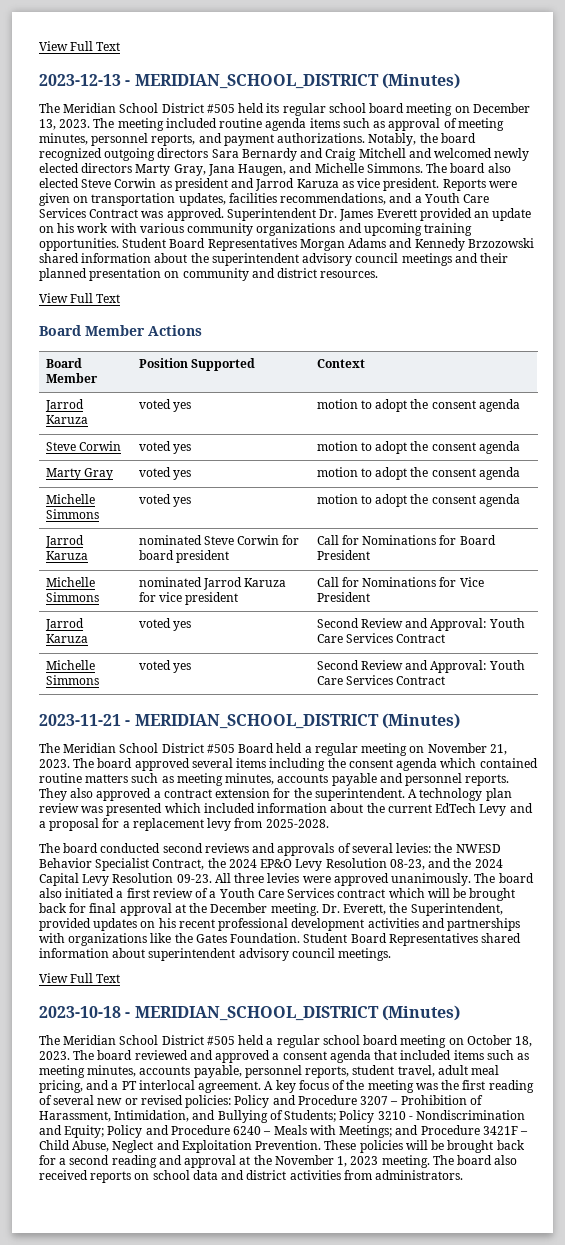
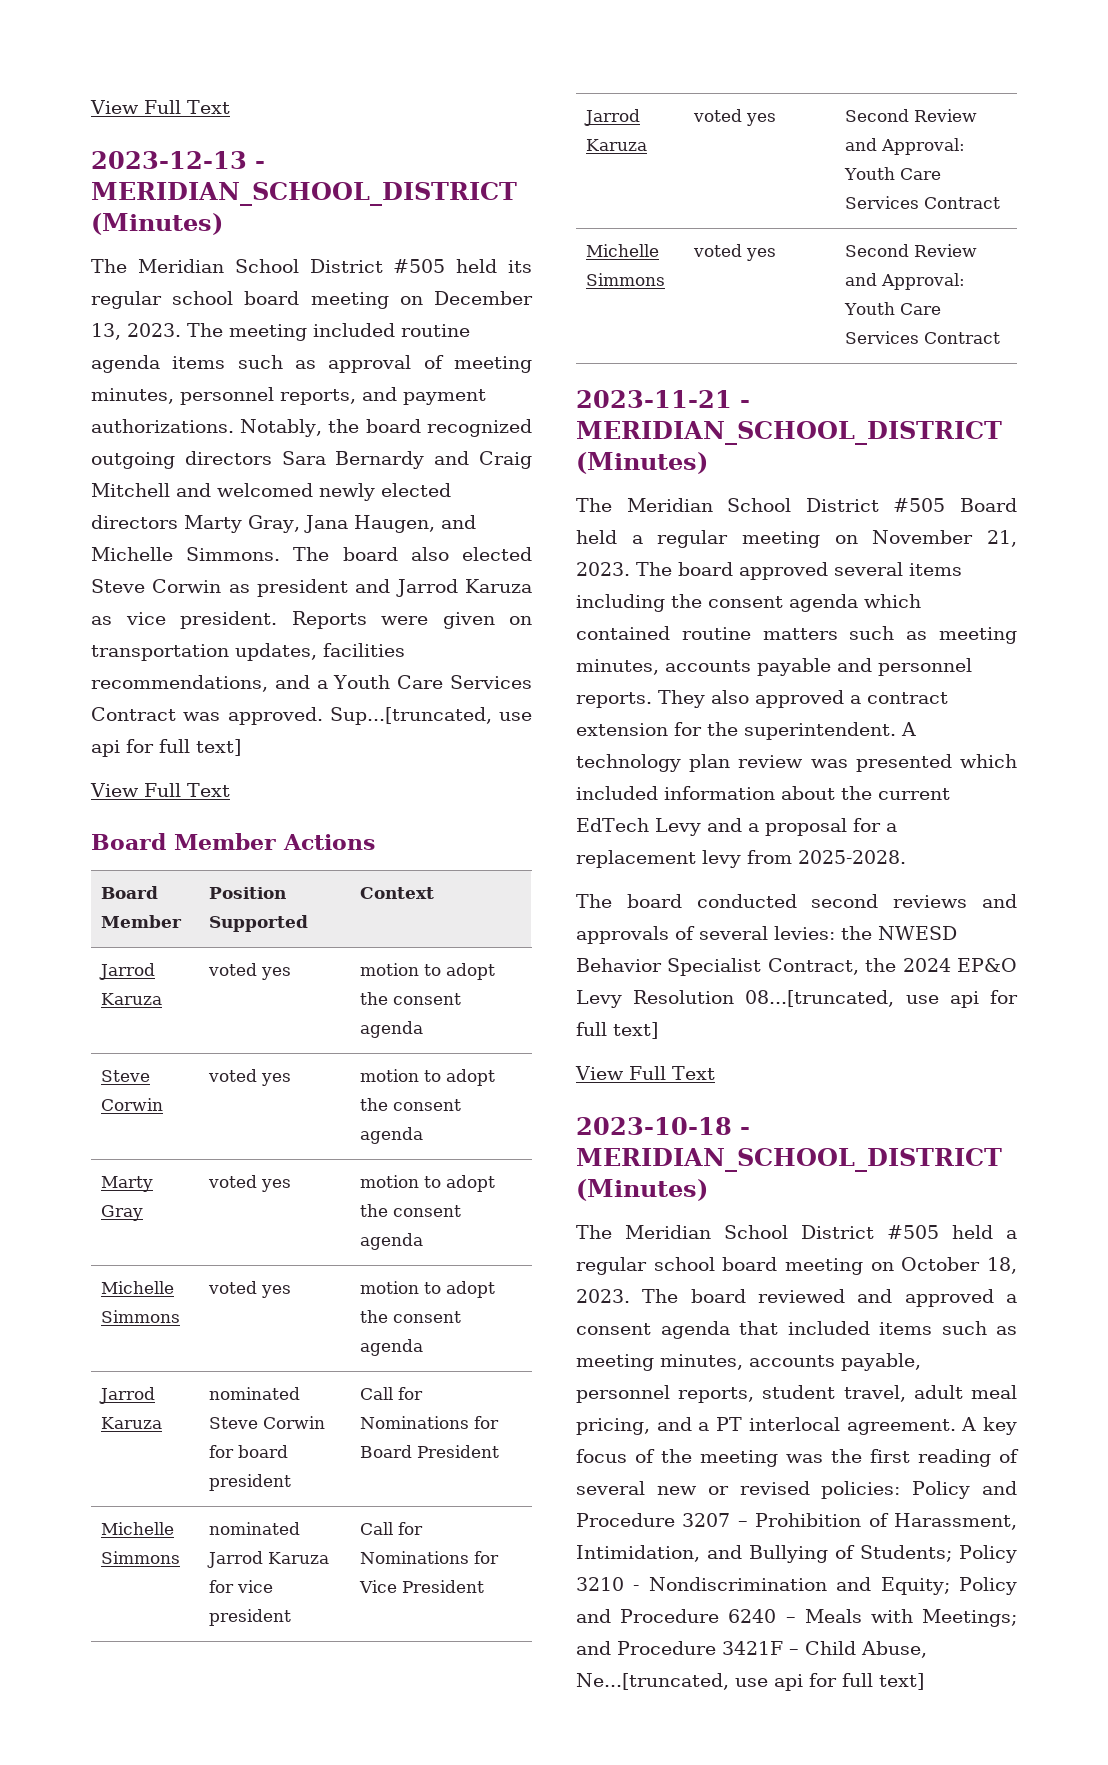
[226,208,532,221] [39,223,473,236] [39,238,534,251] [39,253,509,266] [39,268,379,281] Superintendent Dr. James Everett provided an update on his work with various community organizations and upcoming training opportunities. Student Board Representatives Morgan Adams and Kennedy Brzozowski shared information about the superintendent advisory council meetings and their planned presentation on community and district resources. -> [329,707,532,725] [91,739,241,757] Sup...[truncated, use api for full text]
[389,858,503,870] [39,873,534,886] [39,888,516,901] [39,903,503,916] [39,918,521,931] [39,933,522,946] [39,948,392,961] 08-23, and the 2024 Capital Levy Resolution 09-23. All three levies were approved unanimously. The board also initiated a first review of a Youth Care Services contract which will be brought back for final approval at the December meeting. Dr. Everett, the Superintendent, provided updates on his recent professional development activities and partnerships with organizations like the Gates Foundation. Student Board Representatives shared information about superintendent advisory council meetings. -> [745,990,1018,1008] [576,1022,658,1039] 08...[truncated, use api for full text]
[112,1140,525,1153] [39,1155,518,1168] [39,1170,464,1183] Neglect and Exploitation Prevention. These policies will be brought back for a second reading and approval at the November 1, 2023 meeting. The board also received reports on school data and district activities from administrators. -> [576,1673,924,1691] Ne...[truncated, use api for full text]

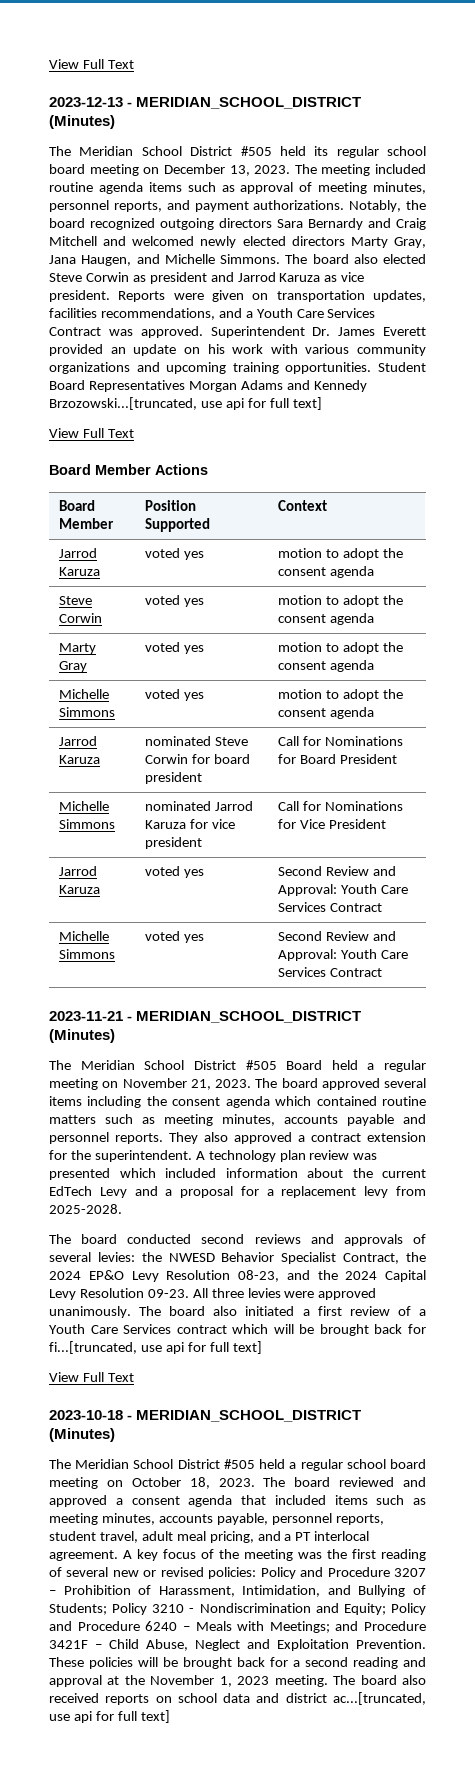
[329,707,492,725] Sup...[truncated, -> [210,326,426,338] [49,344,426,356] [49,362,426,374] [49,380,367,392] [49,397,197,410] Superintendent Dr. James Everett provided an update on his work with various community organizations and upcoming training opportunities. Student Board Representatives Morgan Adams and Kennedy Brzozowski...[truncated,
[745,990,895,1007] 08...[truncated, -> [238,1270,426,1282] [49,1288,377,1300] [49,1306,426,1318] [49,1324,426,1336] [49,1341,137,1354] 08-23, and the 2024 Capital Levy Resolution 09-23. All three levies were approved unanimously. The board also initiated a first review of a Youth Care Services contract which will be brought back for fi...[truncated,
[576,1673,729,1690] Ne...[truncated, -> [195,1639,426,1651] [49,1657,426,1669] [49,1675,427,1687] [49,1692,426,1705] Neglect and Exploitation Prevention. These policies will be brought back for a second reading and approval at the November 1, 2023 meeting. The board also received reports on school data and district ac...[truncated,

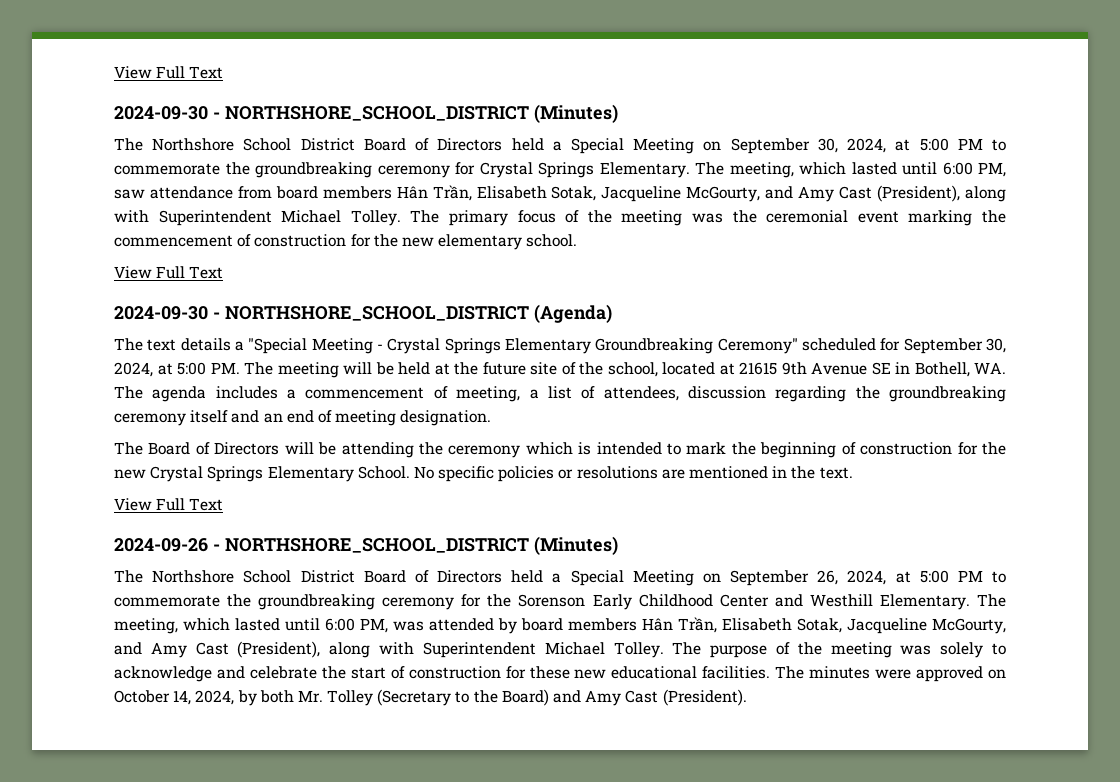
[49,59,134,69] [49,97,362,109] [49,115,115,129] [49,146,426,158] [49,164,426,176] [49,182,426,194] [49,200,426,212] [49,218,426,230] [49,236,426,248] [49,254,426,266] [49,272,365,284] [49,290,426,302] [49,308,376,320] [49,326,426,338] [49,344,426,356] [49,362,426,374] [49,380,367,392] [49,397,322,410] [49,428,134,438] [49,464,208,475] [59,500,96,511] [59,518,115,529] [145,500,197,511] [145,518,211,532] [278,500,328,511] [59,548,98,558] [59,567,101,576] [145,548,205,560] [278,548,403,560] [278,566,375,578] [59,596,93,605] [59,613,103,623] [145,595,205,607] [278,595,403,607] [278,613,375,625] [59,643,97,654] [59,661,88,672] [145,642,205,654] [278,642,403,654] [278,660,375,672] [59,689,110,699] [59,707,116,717] [145,689,205,701] [278,689,403,701] [278,707,375,719] [59,736,98,746] [59,755,101,764] [145,736,249,746] [145,754,251,764] [145,772,203,784] [278,736,404,746] [278,754,398,764] [59,801,110,811] [59,819,116,829] [145,801,254,811] [145,819,236,829] [145,837,203,849] [278,801,404,811] [278,819,387,829] [59,866,98,876] [59,885,101,894] [145,866,205,878] [278,866,397,876] [278,884,409,896] [278,902,383,912] [59,931,110,941] [59,949,116,959] [145,931,205,943] [278,931,397,941] [278,949,409,961] [278,967,383,977] [49,1011,362,1023] [49,1029,115,1043] [49,1060,426,1072] [49,1078,426,1090] [49,1096,427,1108] [49,1114,426,1126] [49,1132,426,1144] [49,1150,378,1162] [49,1168,426,1180] [49,1186,426,1198] [49,1204,122,1214] [49,1234,427,1246] [49,1252,427,1264] [49,1270,426,1282] [49,1288,377,1300] [49,1306,426,1318] [49,1324,426,1336] [49,1341,262,1354] [49,1372,134,1382] [49,1410,362,1422] [49,1428,115,1442] [49,1459,426,1471] [49,1477,426,1489] [49,1495,426,1507] [49,1513,384,1525] [49,1531,370,1543] [49,1549,158,1561] View Full Text // 2023-12-13 - MERIDIAN_SCHOOL_DISTRICT (Minutes) // The Meridian School District #505 held its regular school board meeting on December 13, 2023. The meeting included routine agenda items such as approval of meeting minutes, personnel reports, and payment authorizations. Notably, the board recognized outgoing directors Sara Bernardy and Craig Mitchell and welcomed newly elected directors Marty Gray, Jana Haugen, and Michelle Simmons. The board also elected Steve Corwin as president and Jarrod Karuza as vice president. Reports were given on transportation updates, facilities recommendations, and a Youth Care Services Contract was approved. Superintendent Dr. James Everett provided an update on his work with various community organizations and upcoming training opportunities. Student Board Representatives Morgan Adams and Kennedy Brzozowski...[truncated, use api for full text] // View Full Text // Board Member Actions // Board Member | Position Supported | Context // Jarrod Karuza | voted yes | motion to adopt the consent agenda // Steve Corwin | voted yes | motion to adopt the consent agenda // Marty Gray | voted yes | motion to adopt the consent agenda // Michelle Simmons | voted yes | motion to adopt the consent agenda // Jarrod Karuza | nominated Steve Corwin for board president | Call for Nominations for Board President // Michelle Simmons | nominated Jarrod Karuza for vice president | Call for Nominations for Vice President // Jarrod Karuza | voted yes | Second Review and Approval: Youth Care Services Contract // Michelle Simmons | voted yes | Second Review and Approval: Youth Care Services Contract // 2023-11-21 - MERIDIAN_SCHOOL_DISTRICT (Minutes) // The Meridian School District #505 Board held a regular meeting on November 21, 2023. The board approved several items including the consent agenda which contained routine matters such as meeting minutes, accounts payable and personnel reports. They also approved a contract extension for the superintendent. A technology plan review was presented which included information about the current EdTech Levy and a proposal for a replacement levy from 2025-2028. // The board conducted second reviews and approvals of several levies: the NWESD Behavior Specialist Contract, the 2024 EP&O Levy Resolution 08-23, and the 2024 Capital Levy Resolution 09-23. All three levies were approved unanimously. The board also initiated a first review of a Youth Care Services contract which will be brought back for fi...[truncated, use api for full text] // View Full Text // 2023-10-18 - MERIDIAN_SCHOOL_DISTRICT (Minutes) // The Meridian School District #505 held a regular school board meeting on October 18, 2023. The board reviewed and approved a consent agenda that included items such as meeting minutes, accounts payable, personnel reports, student travel, adult meal pricing, and a PT interlocal agreement. A key -> [114,66,224,79] [114,104,618,123] [114,138,1006,154] [114,162,1006,178] [114,185,1006,202] [114,210,508,226] View Full Text // 2024-09-30 - NORTHSHORE_SCHOOL_DISTRICT (Minutes) // The Northshore School District Board of Directors held a Special Meeting on September 30, 2024, at 5:00 PM to commemorate the groundbreaking ceremony for Crystal Springs Elementary. The meeting, which lasted until 6:00 PM, saw attendance from board members Hân Trần, Elisabeth Sotak, Jacqueline McGourty, and Amy Cast (President), along with Superintendent Michael Tolley. The primary
[352,1549,426,1561] [49,1567,427,1579] [49,1585,426,1597] [49,1603,427,1615] [49,1621,426,1633] [49,1639,426,1651] [49,1657,426,1669] [49,1675,427,1687] [49,1692,426,1705] [49,1710,170,1723] first reading of several new or revised policies: Policy and Procedure 3207 – Prohibition of Harassment, Intimidation, and Bullying of Students; Policy 3210 - Nondiscrimination and Equity; Policy and Procedure 6240 – Meals with Meetings; and Procedure 3421F – Child Abuse, Neglect and Exploitation Prevention. These policies will be brought back for a second reading and approval at the November 1, 2023 meeting. The board also received reports on school data and district ac...[truncated, use api for full text] -> [766,210,1007,226] [114,234,578,250] [114,266,224,279] [114,304,612,323] [114,338,1007,354] [114,362,1006,378] [114,386,1006,402] [114,410,492,426] [114,442,1007,458] [114,466,853,482] [114,498,224,511] [114,536,618,555] [114,570,1006,586] [114,594,1007,610] [114,617,1006,634] [114,641,1006,658] [114,666,1006,682] [114,689,747,706] ceremonial event marking the commencement of construction for the new elementary school. // View Full Text // 2024-09-30 - NORTHSHORE_SCHOOL_DISTRICT (Agenda) // The text details a "Special Meeting - Crystal Springs Elementary Groundbreaking Ceremony" scheduled for September 30, 2024, at 5:00 PM. The meeting will be held at the future site of the school, located at 21615 9th Avenue SE in Bothell, WA. The agenda includes a commencement of meeting, a list of attendees, discussion regarding the groundbreaking ceremony itself and an end of meeting designation. // The Board of Directors will be attending the ceremony which is intended to mark the beginning of construction for the new Crystal Springs Elementary School. No specific policies or resolutions are mentioned in the text. // View Full Text // 2024-09-26 - NORTHSHORE_SCHOOL_DISTRICT (Minutes) // The Northshore School District Board of Directors held a Special Meeting on September 26, 2024, at 5:00 PM to commemorate the groundbreaking ceremony for the Sorenson Early Childhood Center and Westhill Elementary. The meeting, which lasted until 6:00 PM, was attended by board members Hân Trần, Elisabeth Sotak, Jacqueline McGourty, and Amy Cast (President), along with Superintendent Michael Tolley. The purpose of the meeting was solely to acknowledge and celebrate the start of construction for these new educational facilities. The minutes were approved on October 14, 2024, by both Mr. Tolley (Secretary to the Board) and Amy Cast (President).

